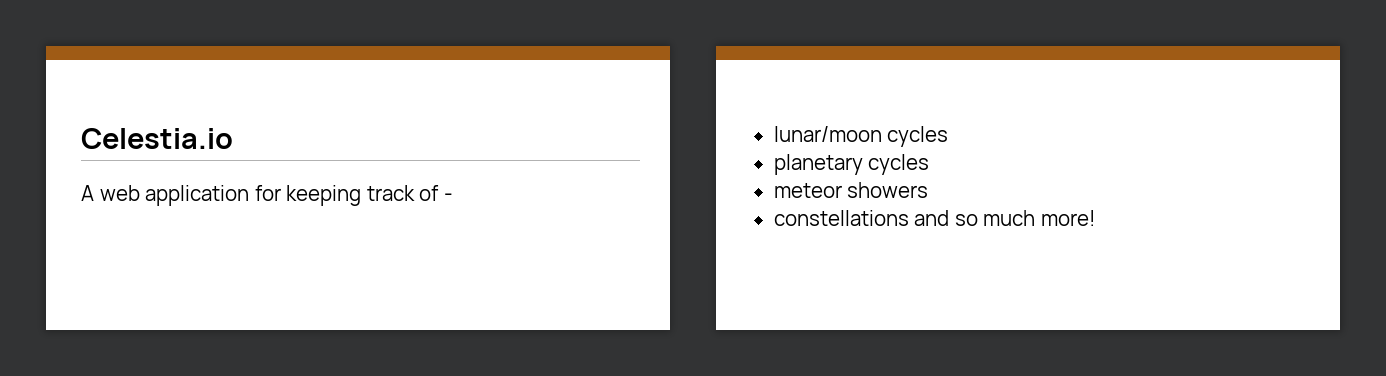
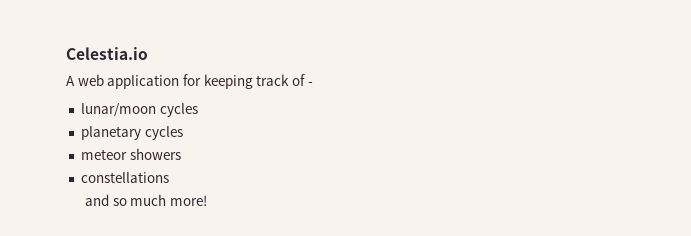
(909, 218) none -> (169, 177) //

